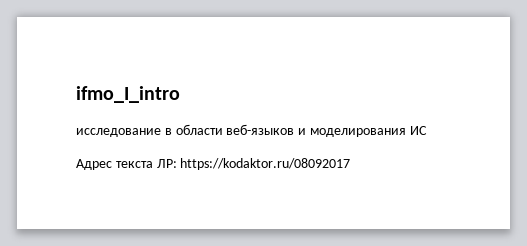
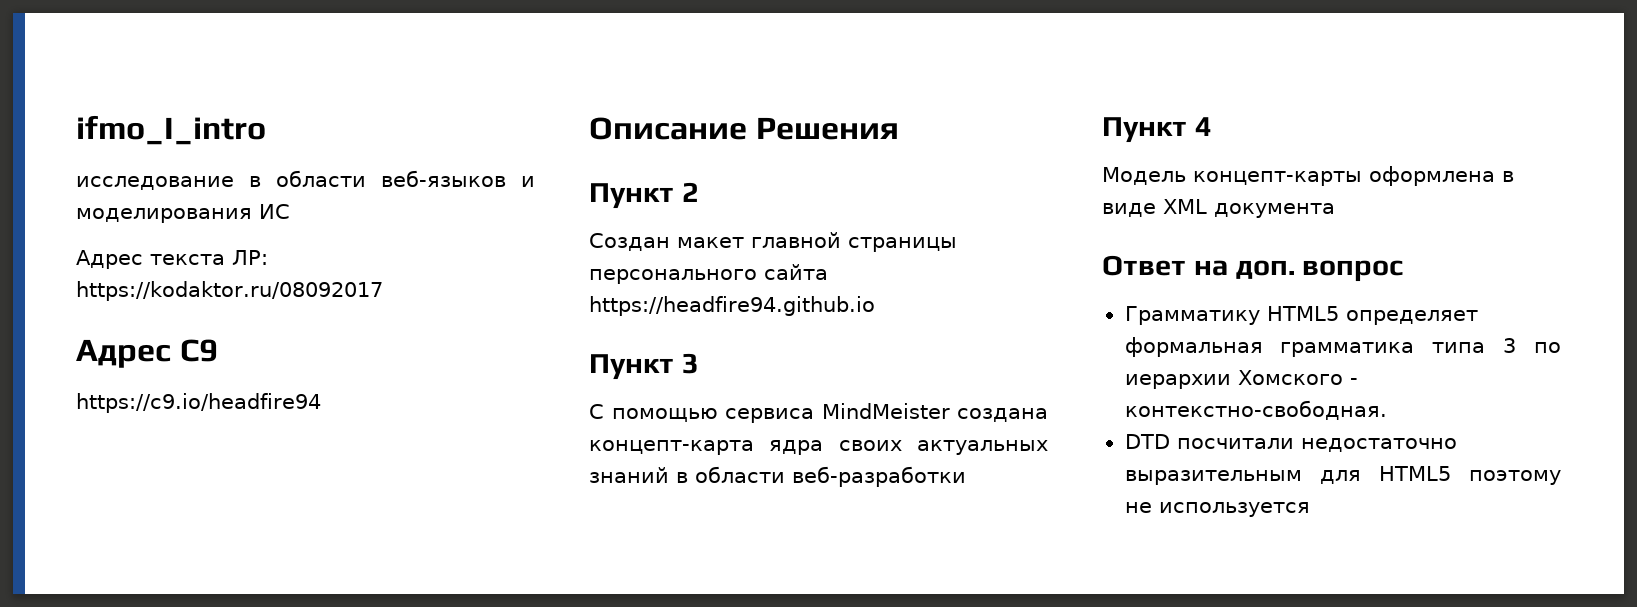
(351, 164) none -> [76,339,218,368] [76,393,321,413] [589,117,899,140] [589,182,699,209] [589,232,957,252] [589,264,828,284] [589,296,875,316] [589,353,699,380] [589,403,1048,423] [589,440,1048,455] [589,466,966,487] [1102,117,1212,143] [1102,166,1514,186] [1102,199,1335,218] [1102,255,1404,282] [1124,306,1478,325] [1124,337,1561,357] [1124,370,1358,389] [1124,400,1387,420] [1124,434,1457,452] [1124,466,1561,485] [1124,502,1310,517] // Адрес C9 // https://c9.io/headfire94 // Описание Решения // Пункт 2 // Создан макет главной страницы персонального сайта https://headfire94.github.io // Пункт 3 // С помощью сервиса MindMeister создана концепт-карта ядра своих актуальных знаний в области веб-разработки // Пункт 4 // Модель концепт-карты оформлена в виде XML документа // Ответ на доп. вопрос // Грамматику HTML5 определяет формальная грамматика типа 3 по иерархии Хомского - контекстно-свободная. // DTD посчитали недостаточно выразительным для HTML5 поэтому не используется

